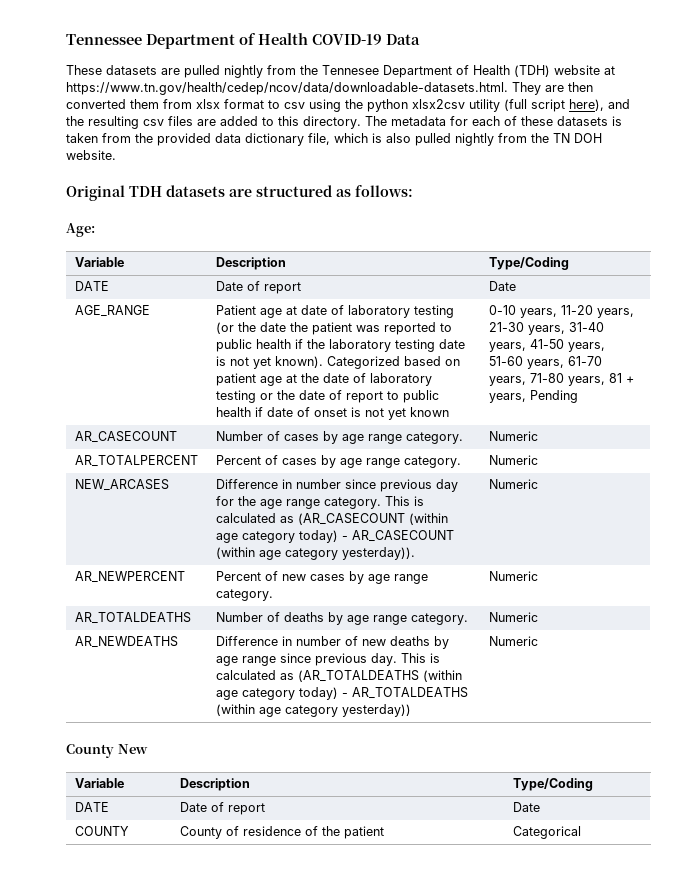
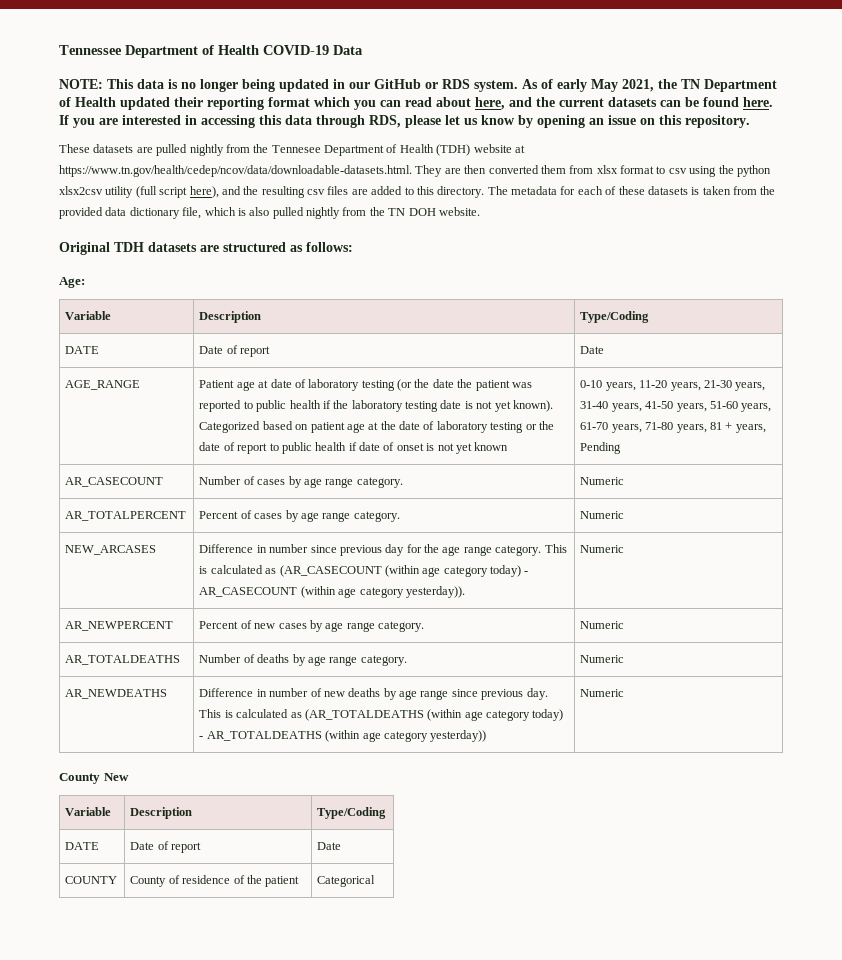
(420, 39) none -> [59,79,777,92] [59,97,773,110] [59,115,750,128] // NOTE: This data is no longer being updated in our GitHub or RDS system. As of early May 2021, the TN Department of Health updated their reporting format which you can read about here, and the current datasets can be found here. If you are interested in accessing this data through RDS, please let us know by opening an issue on this repository.

